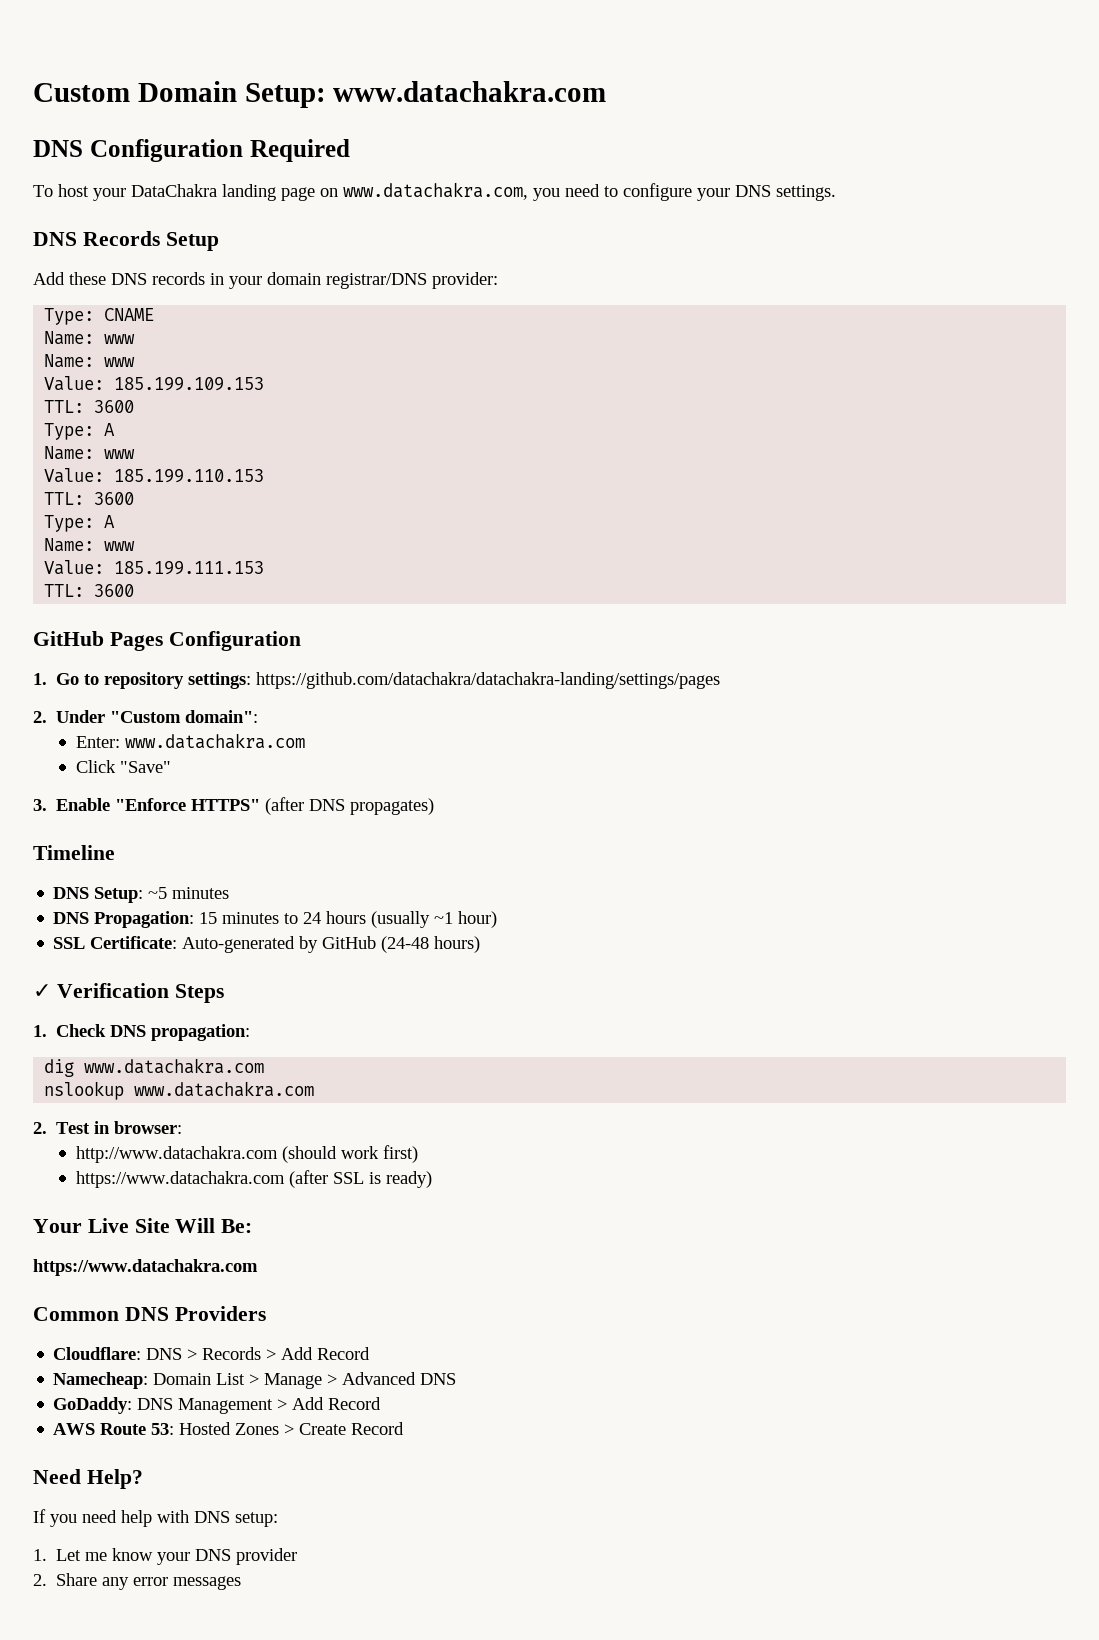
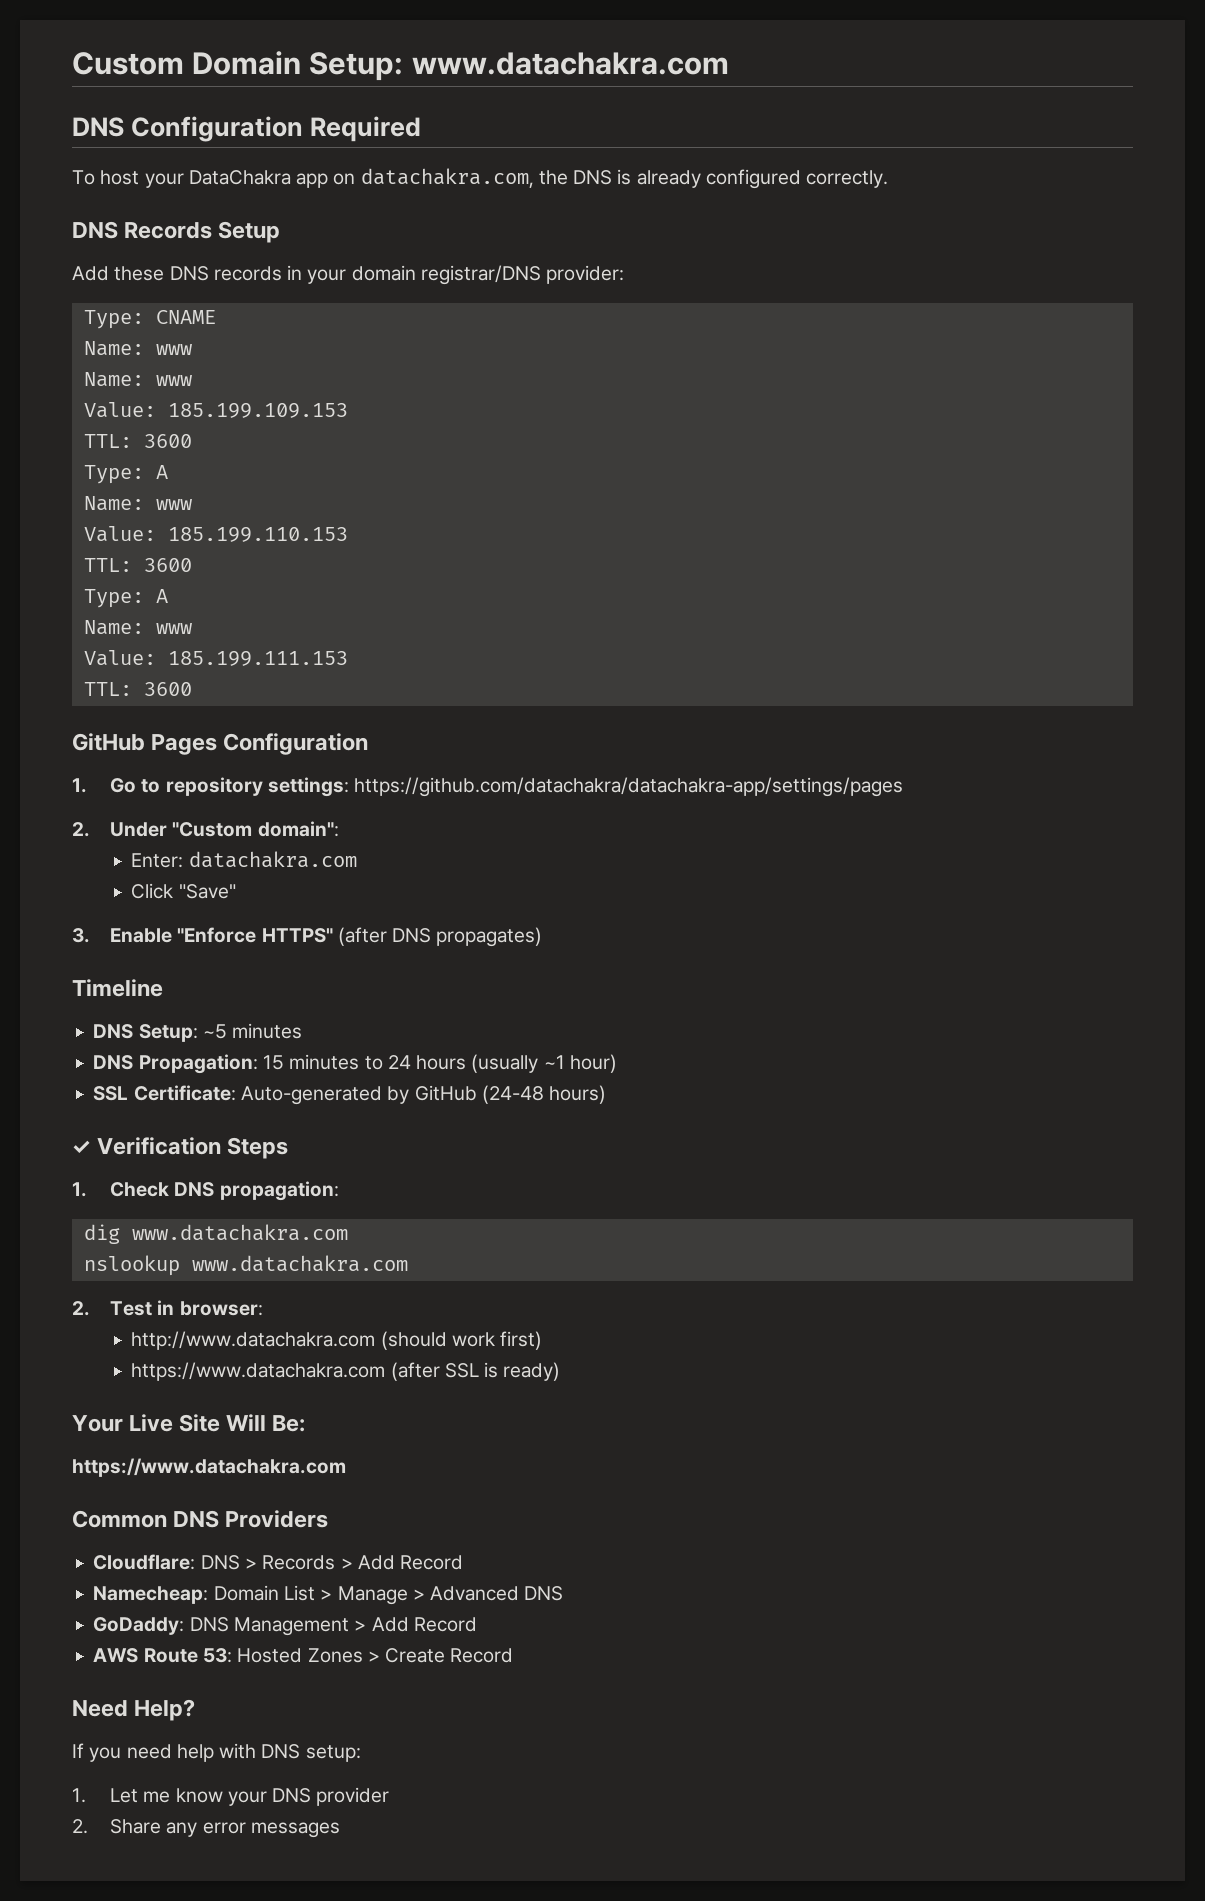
[222,182,836,201] landing page on www.datachakra.com, you need to configure your DNS settings. -> [296,168,889,189] app on datachakra.com, the DNS is already configured correctly.
[256,672,721,689] https://github.com/datachakra/datachakra-landing/settings/pages -> [354,777,904,797] https://github.com/datachakra/datachakra-app/settings/pages
[124,733,305,749] www.datachakra.com -> [188,851,357,868] datachakra.com

